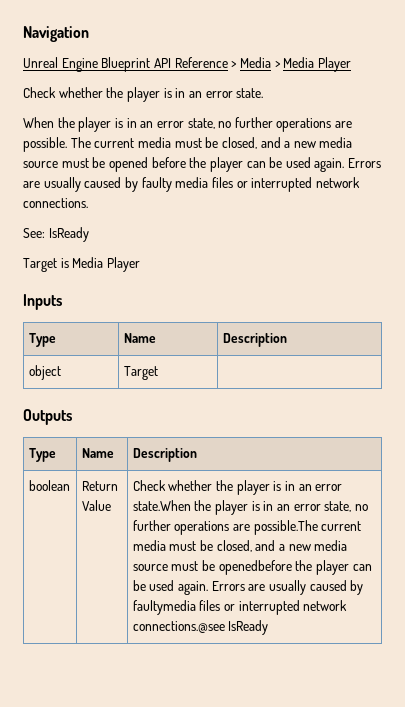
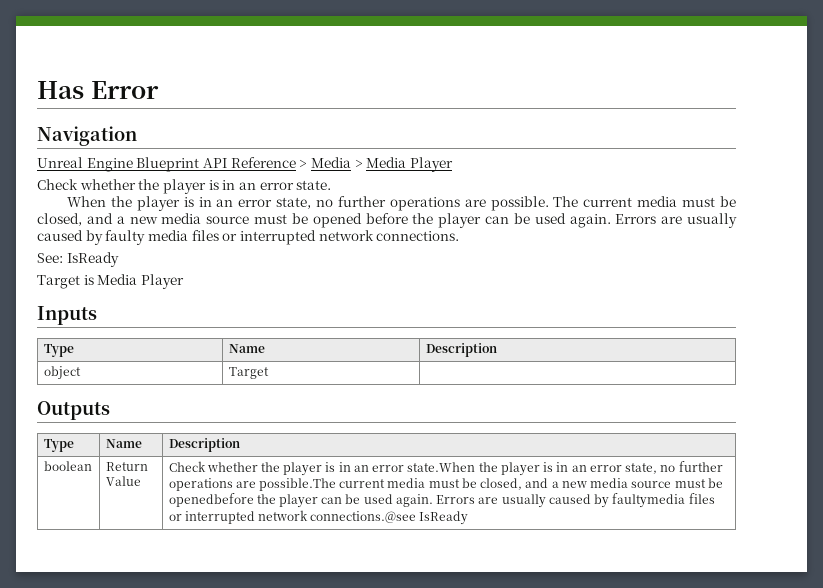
(23, 34) none -> [37,81,159,99] Has Error //

